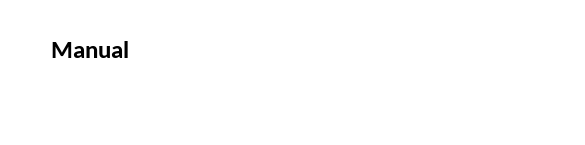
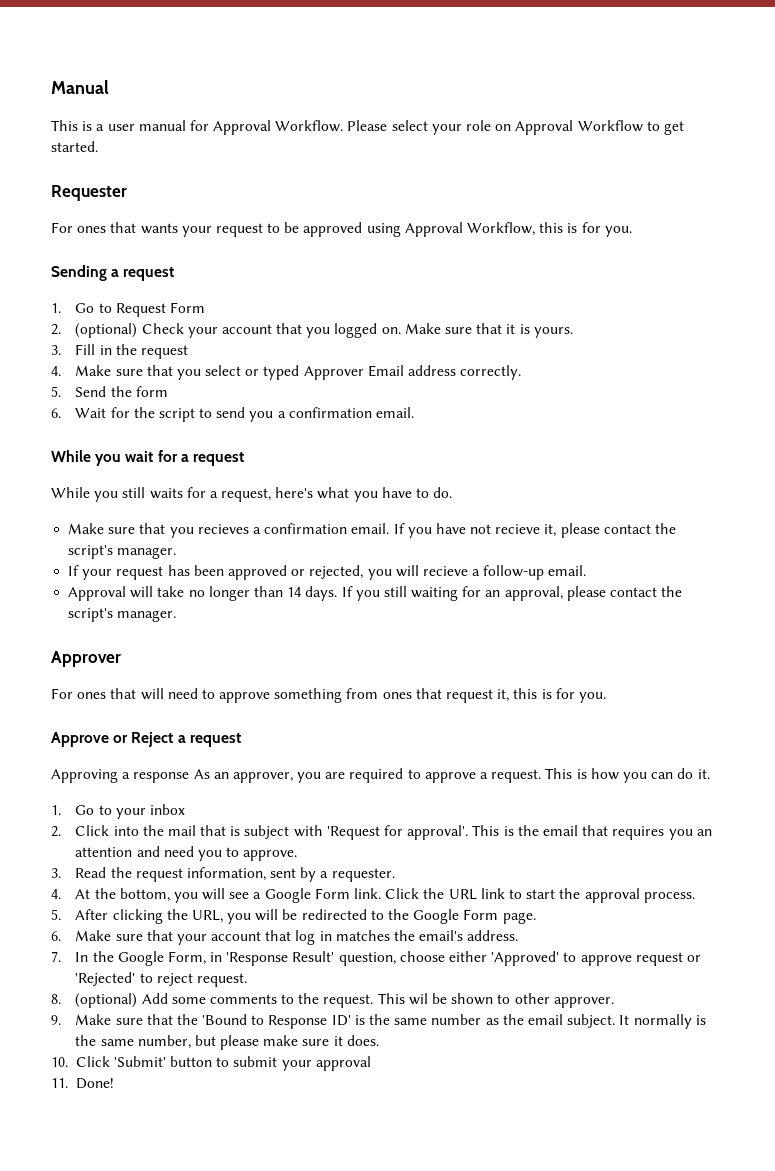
(129, 49) none -> [51,120,684,135] [51,141,98,152] [51,185,127,201] [51,222,632,237] [51,265,175,281] [51,302,205,317] [51,323,573,338] [51,344,188,359] [51,365,522,380] [51,386,168,397] [51,407,415,422] [51,450,244,466] [51,487,453,502] [68,523,677,538] [68,545,177,559] [68,565,587,580] [68,586,683,601] [68,608,177,622] [51,651,121,667] [51,688,606,703] [51,732,241,747] [51,768,710,783] [51,804,185,819] [51,825,712,840] [75,846,298,861] [51,867,395,882] [51,888,695,903] [51,909,536,924] [51,930,519,945] [51,951,701,966] [75,972,247,987] [51,993,614,1008] [51,1014,706,1029] [75,1035,379,1050] [51,1056,371,1071] [51,1078,114,1089] // This is a user manual for Approval Workflow. Please select your role on Approval Workflow to get started. // Requester // For ones that wants your request to be approved using Approval Workflow, this is for you. // Sending a request // 1. Go to Request Form // 2. (optional) Check your account that you logged on. Make sure that it is yours. // 3. Fill in the request // 4. Make sure that you select or typed Approver Email address correctly. // 5. Send the form // 6. Wait for the script to send you a confirmation email. // While you wait for a request // While you still waits for a request, here's what you have to do. // Make sure that you recieves a confirmation email. If you have not recieve it, please contact the script's manager. // If your request has been approved or rejected, you will recieve a follow-up email. // Approval will take no longer than 14 days. If you still waiting for an approval, please contact the script's manager. // Approver // For ones that will need to approve something from ones that request it, this is for you. // Approve or Reject a request // Approving a response As an approver, you are required to approve a request. This is how you can do it. // 1. Go to your inbox // 2. Click into the mail that is subject with 'Request for approval'. This is the email that requires you an attention and need you to approve. // 3. Read the request information, sent by a requester. // 4. At the bottom, you will see a Google Form link. Click the URL link to start the approval process. // 5. After clicking the URL, you will be redirected to the Google Form page. // 6. Make sure that your account that log in matches the email's address. // 7. In the Google Form, in 'Response Result' question, choose either 'Approved' to approve request or 'Rejected' to reject request. // 8. (optional) Add some comments to the request. This wil be shown to other approver. // 9. Make sure that the 'Bound to Response ID' is the same number as the email subject. It normally is the same number, but please make sure it does. // 10. Click 'Submit' button to submit your approval // 11. Done!

